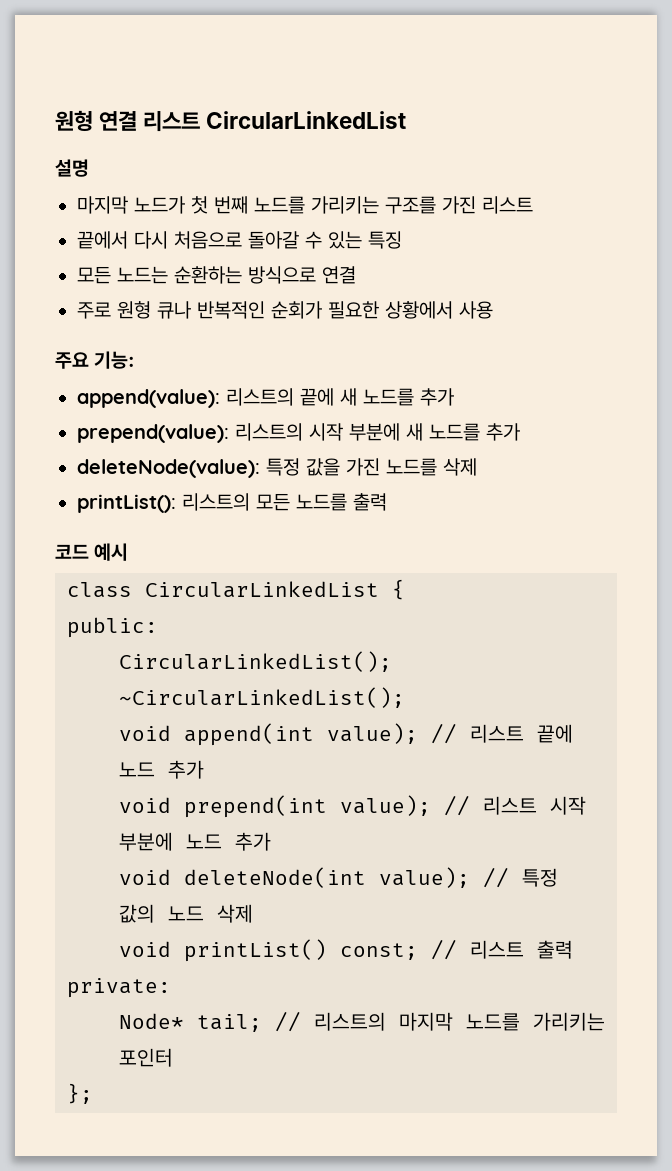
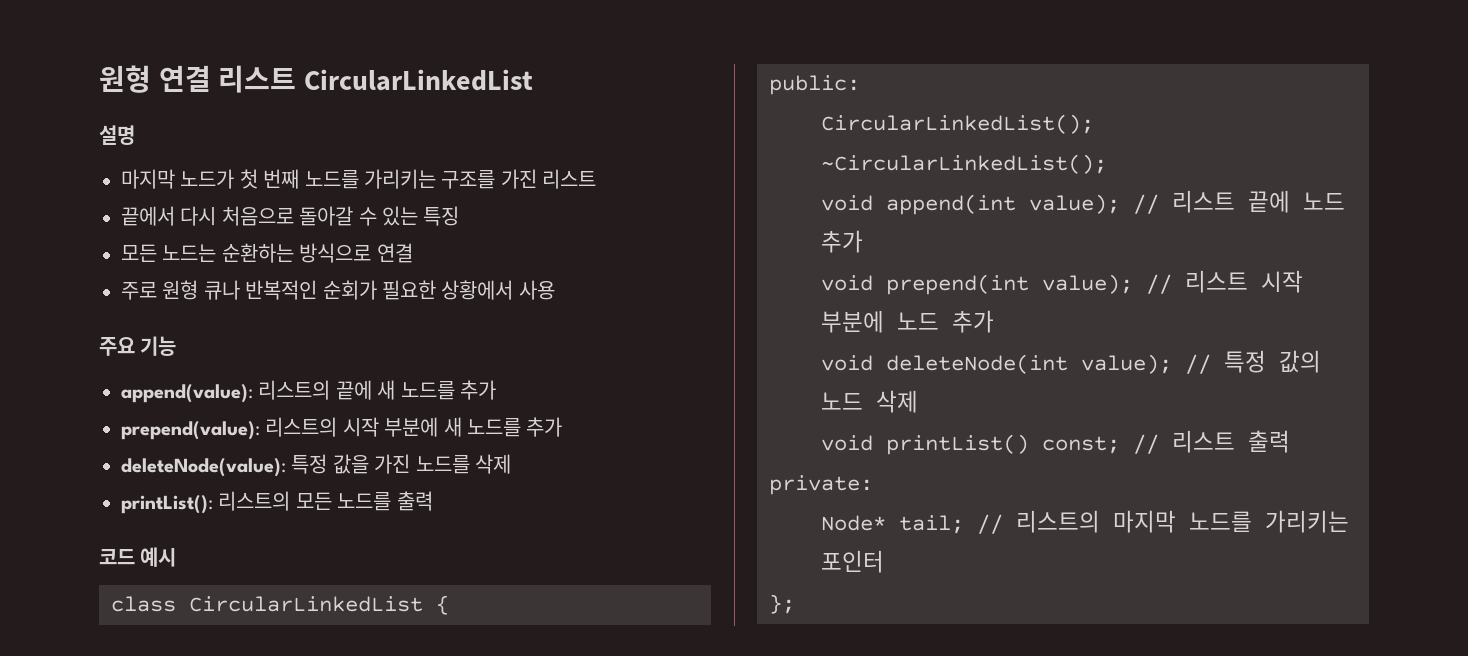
[94,351,136,369] 기능: -> [140,336,177,356] 기능

